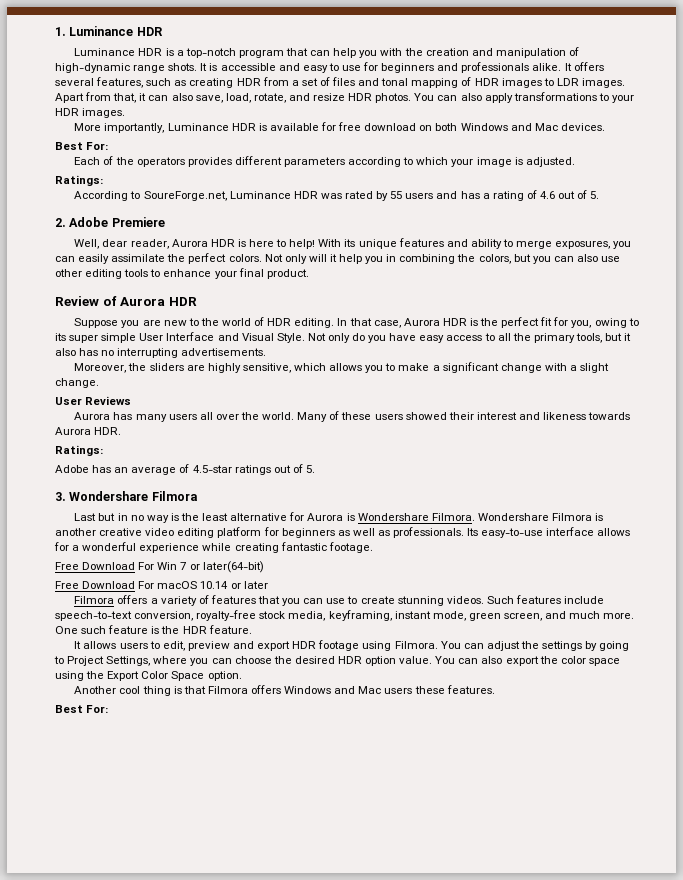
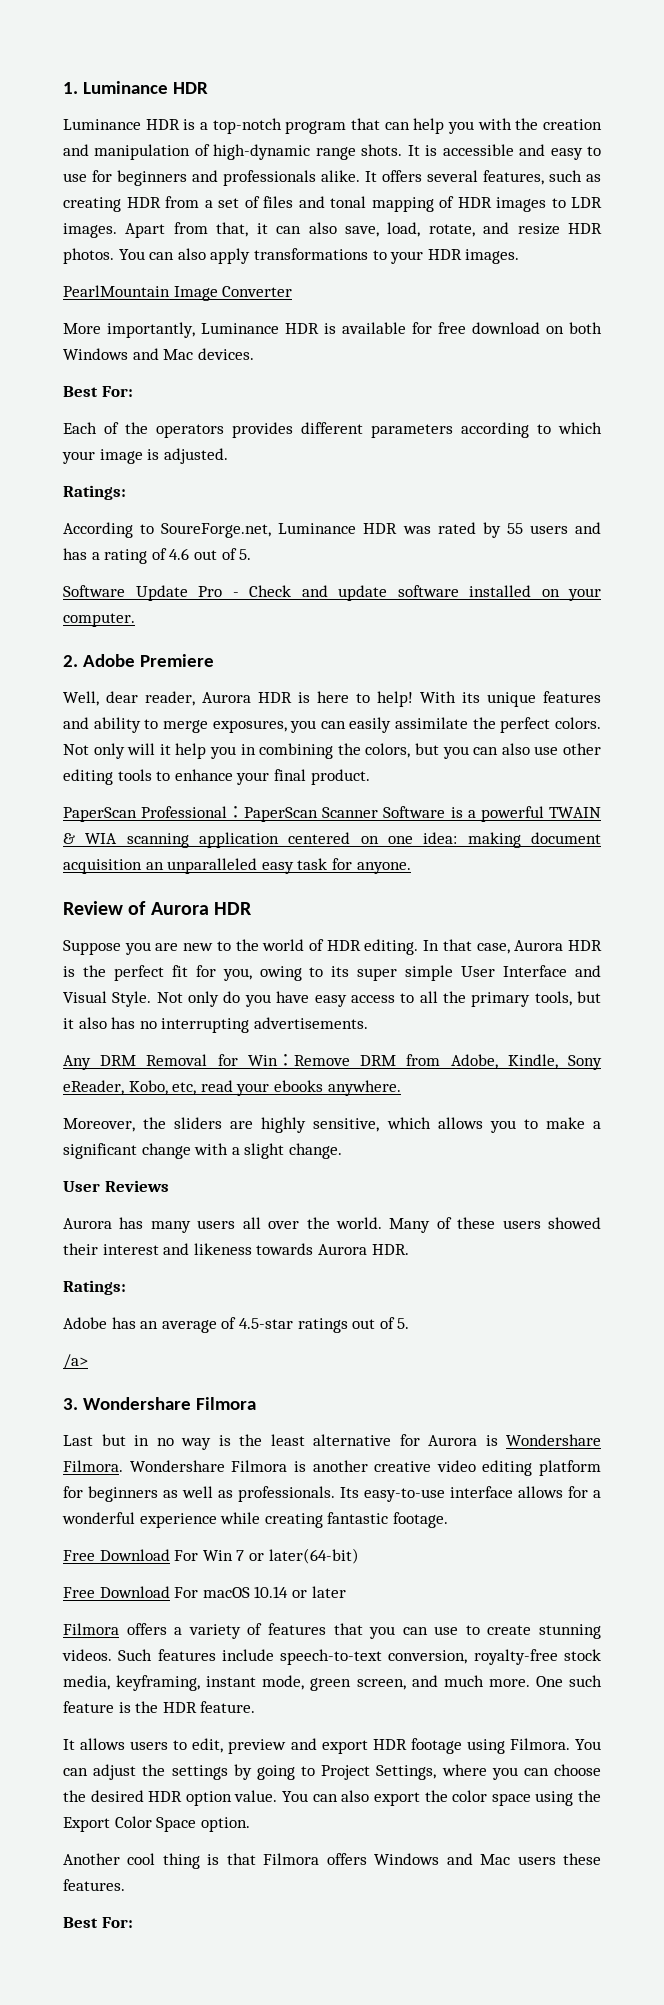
(126, 113) none -> [63,285,293,301] // PearlMountain Image Converter
(600, 195) none -> [63,585,601,601] [63,613,135,627] // Software Update Pro - Check and update software installed on your computer.
(309, 274) none -> [63,806,602,822] [63,832,601,848] [63,858,411,874] // PaperScan Professional：PaperScan Scanner Software is a powerful TWAIN & WIA scanning application centered on one idea: making document acquisition an unparalleled easy task for anyone.
(267, 352) none -> [63,1054,602,1070] [63,1080,401,1096] // Any DRM Removal for Win：Remove DRM from Adobe, Kindle, Sony eReader, Kobo, etc, read your ebooks anywhere.
(315, 469) none -> [63,1354,88,1369] // /a>

